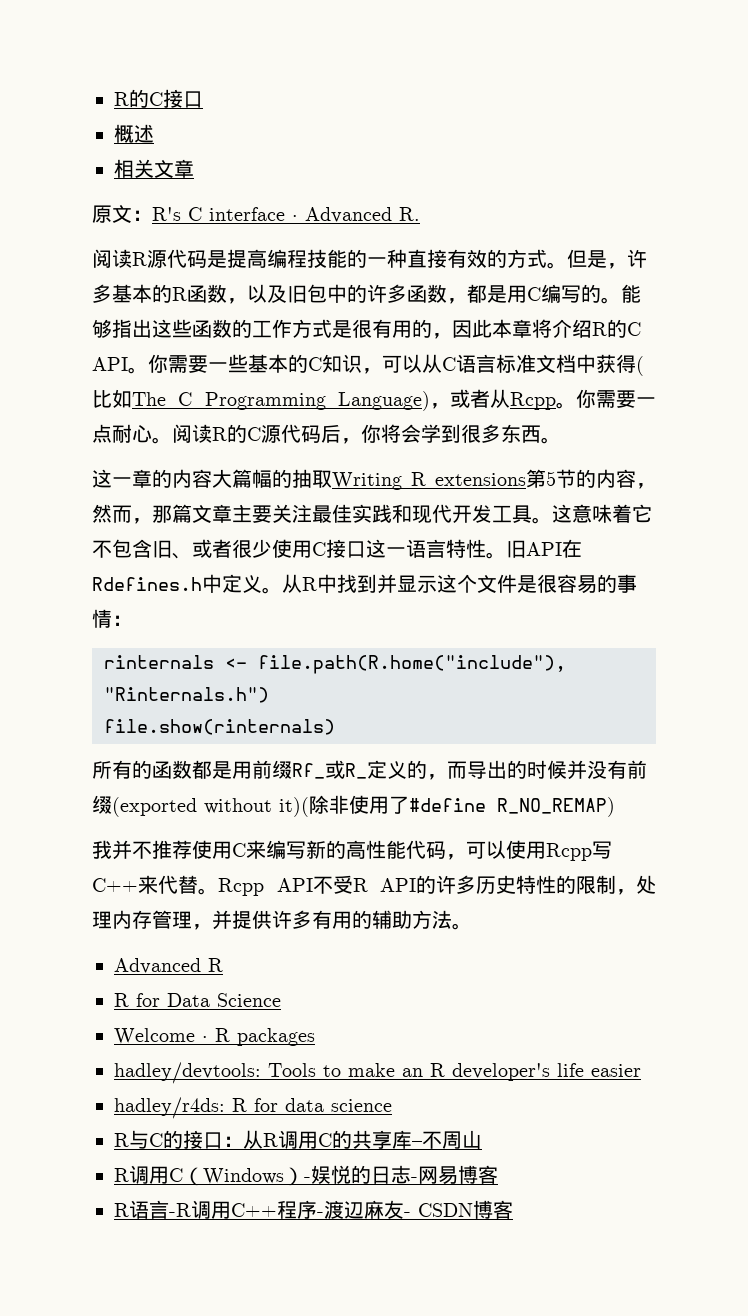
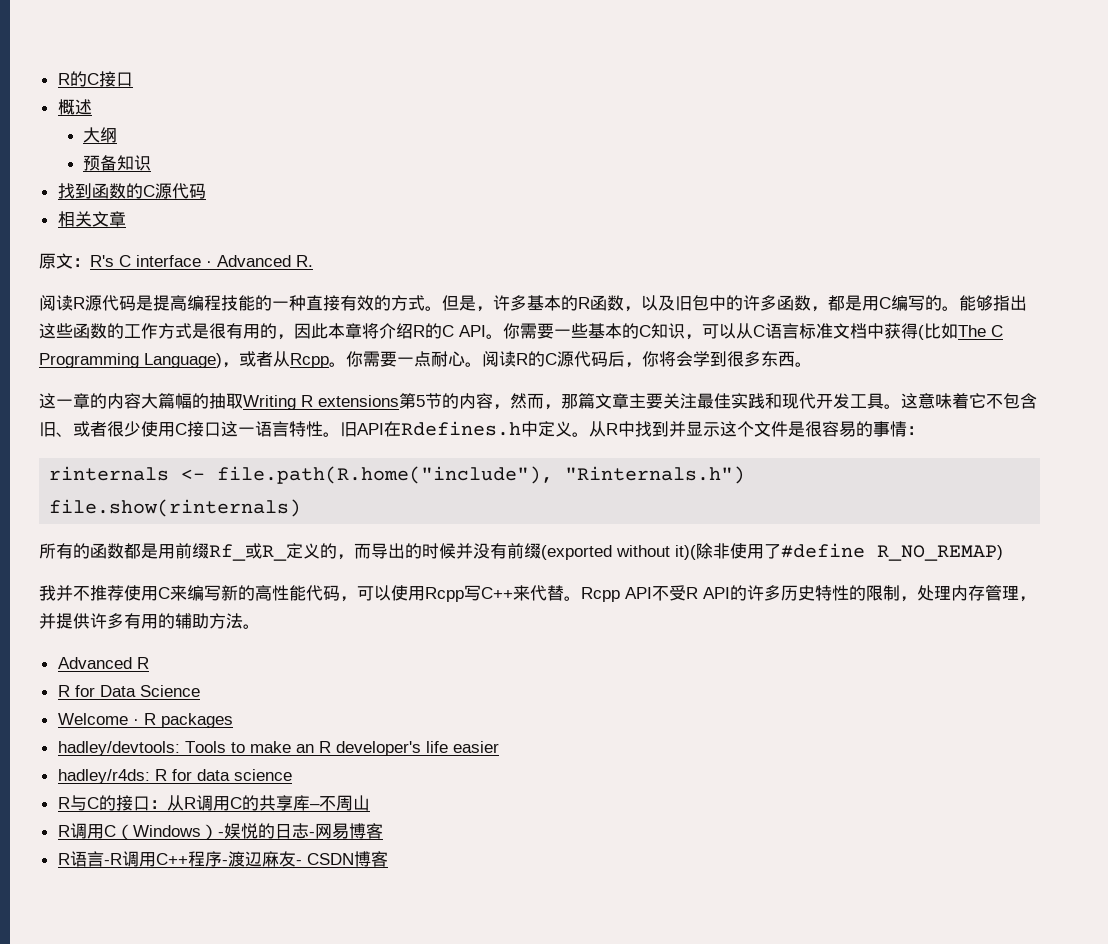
(154, 133) none -> [83,127,118,143] [83,155,152,171] [57,183,206,199] // 大纲 // 预备知识 // 找到函数的C源代码

